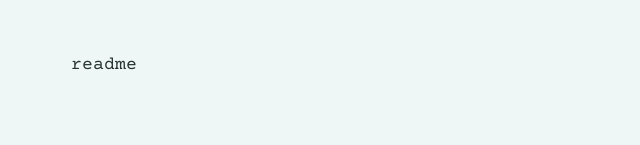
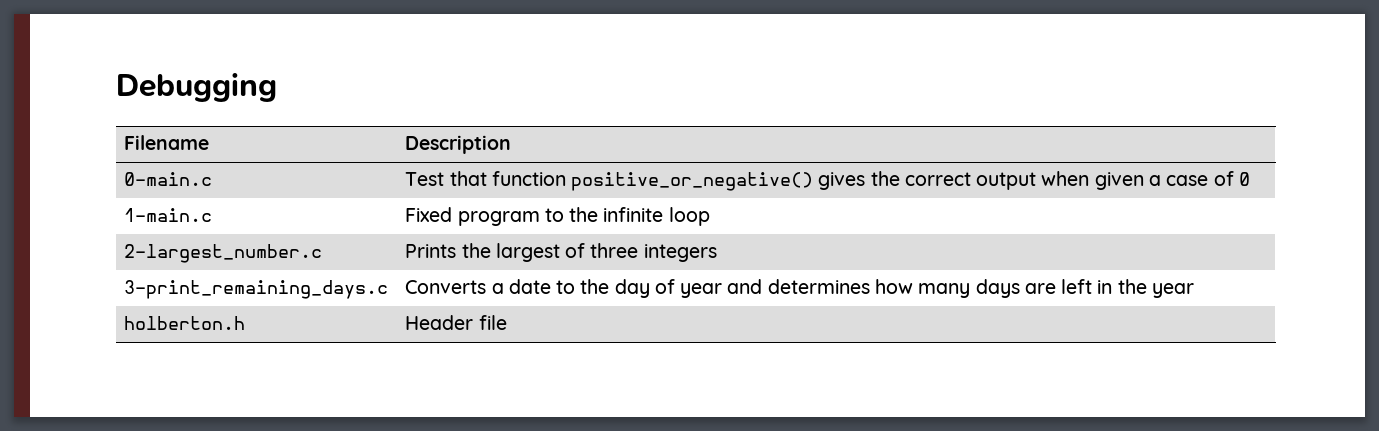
[71,57,137,70] readme -> [116,73,277,102] [124,135,210,150] [405,135,512,154] [124,172,213,186] [405,171,1250,191] [124,208,213,222] [405,207,710,226] [124,244,323,263] [405,243,717,262] [124,280,389,299] [405,279,1194,298] [124,316,246,330] [405,315,507,330] Debugging // Filename | Description // 0-main.c | Test that function positive_or_negative() gives the correct output when given a case of 0 // 1-main.c | Fixed program to the infinite loop // 2-largest_number.c | Prints the largest of three integers // 3-print_remaining_days.c | Converts a date to the day of year and determines how many days are left in the year // holberton.h | Header file

